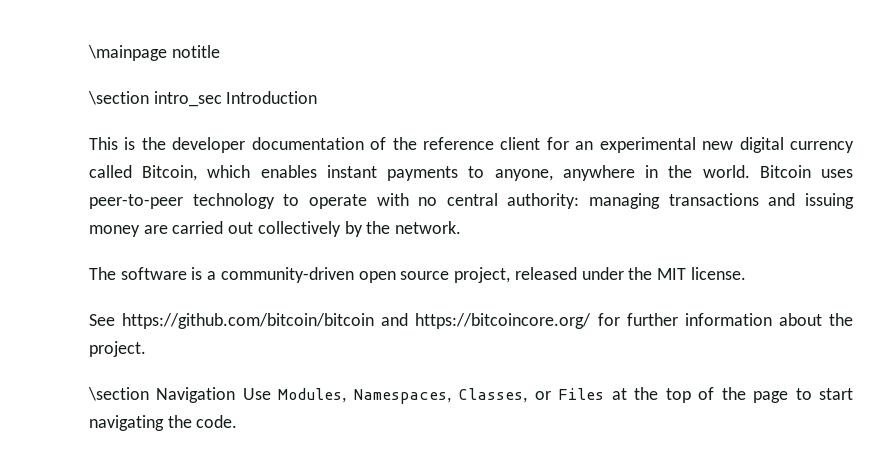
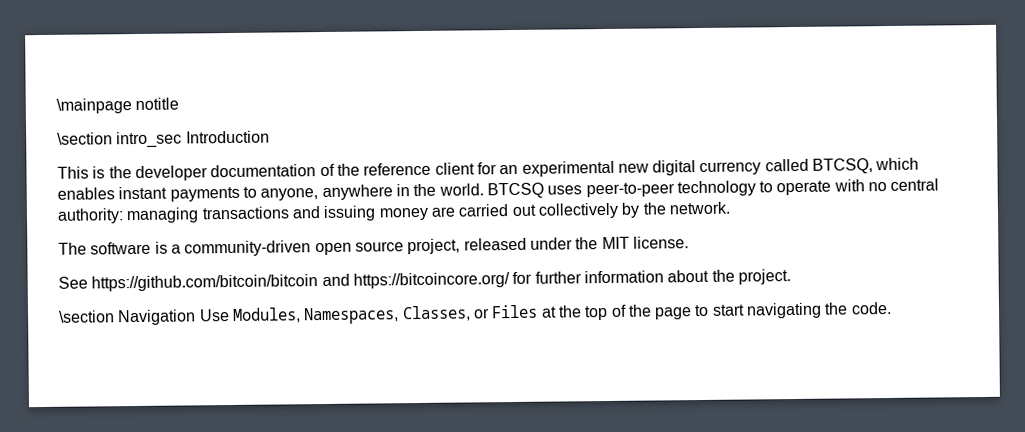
[142,165,198,181] Bitcoin, -> [812,158,874,174] BTCSQ,
[759,165,811,178] Bitcoin -> [486,182,544,199] BTCSQ

